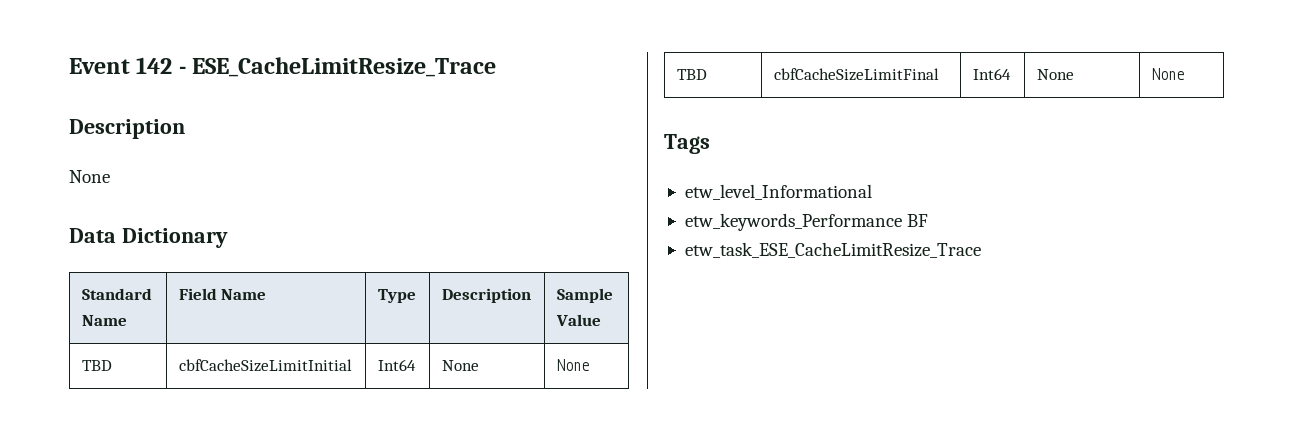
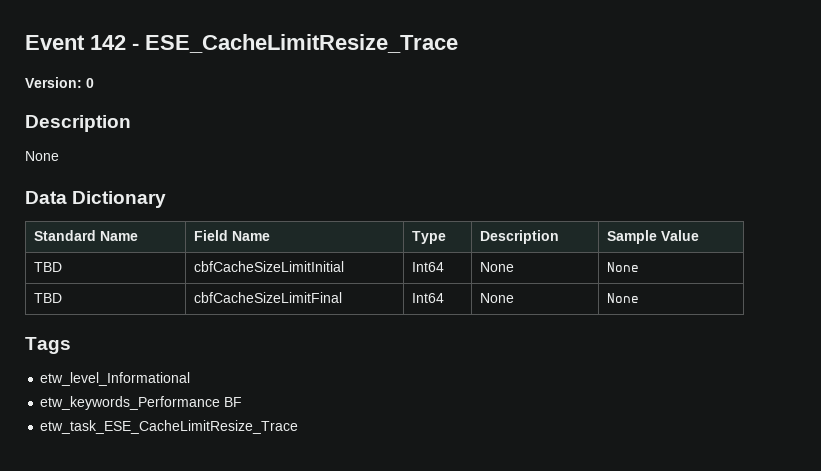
(497, 67) none -> [25,77,94,88] // Version: 0

